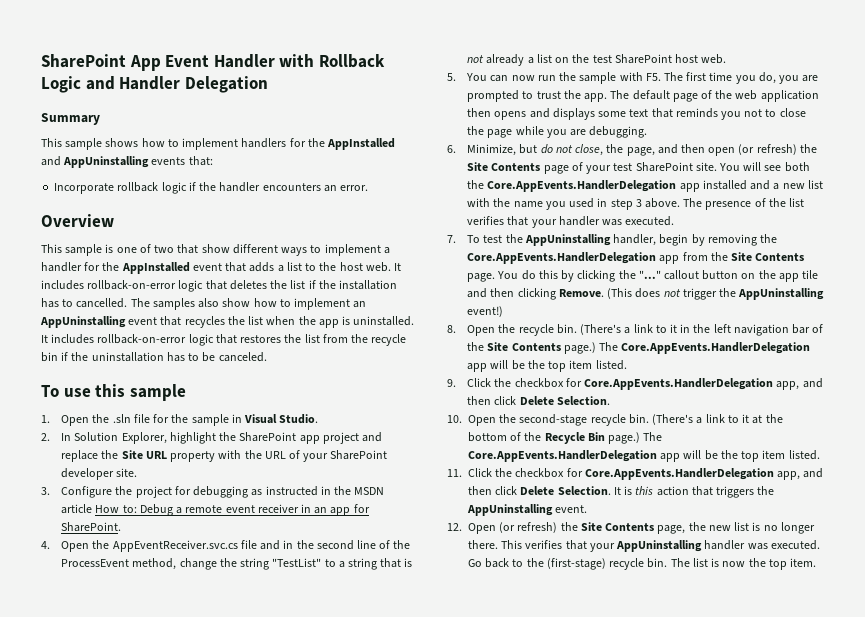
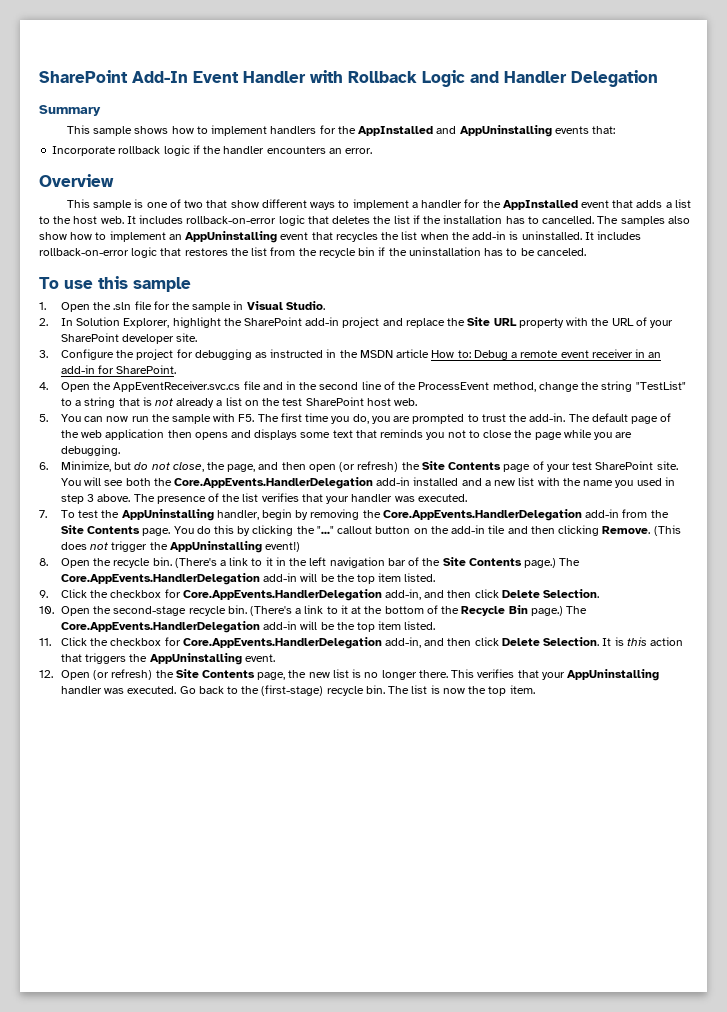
[41,54,161,71] SharePoint App -> [39,70,188,83] SharePoint Add-In
[318,319,339,328] app -> [472,231,507,240] add-in
[299,435,320,444] app -> [305,317,340,326] add-in
[330,507,351,516] app -> [60,365,95,374] add-in
[584,93,608,102] app. -> [529,413,566,422] add-in.
[679,183,700,192] app -> [376,477,411,486] add-in
[659,255,680,264] app -> [585,509,620,518] add-in
[778,273,799,282] app -> [451,525,486,534] add-in
[467,363,488,372] app -> [263,573,298,582] add-in
[776,381,800,390] app, -> [385,589,422,600] add-in,
[660,453,681,462] app -> [263,621,298,630] add-in
[777,471,801,480] app, -> [385,637,422,648] add-in,

